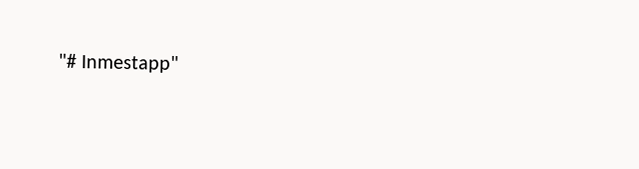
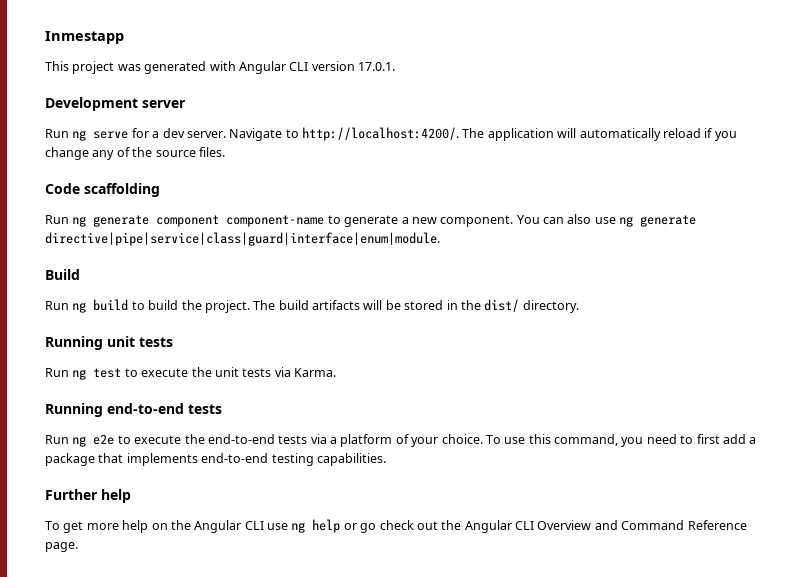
[58,53,180,74] "# Inmestapp" -> [45,31,124,44] [45,61,395,74] [45,97,186,111] [45,127,737,141] [45,147,225,160] [45,183,160,197] [45,214,697,227] [45,232,440,246] [45,269,80,280] [45,299,579,313] [45,336,173,350] [45,367,336,380] [45,403,222,417] [45,434,757,447] [45,453,386,466] [45,489,131,503] [45,519,747,533] [45,542,78,552] Inmestapp // This project was generated with Angular CLI version 17.0.1. // Development server // Run ng serve for a dev server. Navigate to http://localhost:4200/. The application will automatically reload if you change any of the source files. // Code scaffolding // Run ng generate component component-name to generate a new component. You can also use ng generate directive|pipe|service|class|guard|interface|enum|module. // Build // Run ng build to build the project. The build artifacts will be stored in the dist/ directory. // Running unit tests // Run ng test to execute the unit tests via Karma. // Running end-to-end tests // Run ng e2e to execute the end-to-end tests via a platform of your choice. To use this command, you need to first add a package that implements end-to-end testing capabilities. // Further help // To get more help on the Angular CLI use ng help or go check out the Angular CLI Overview and Command Reference page.

